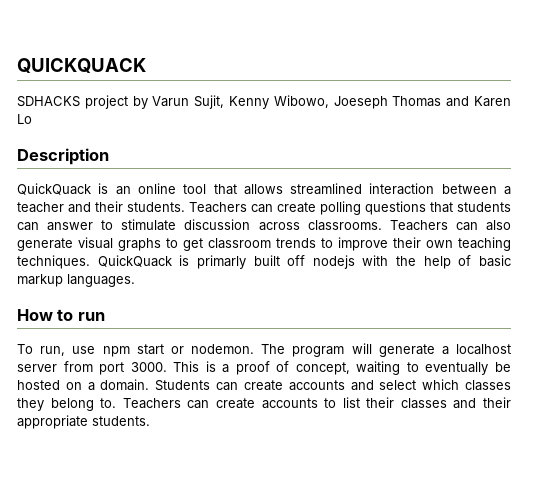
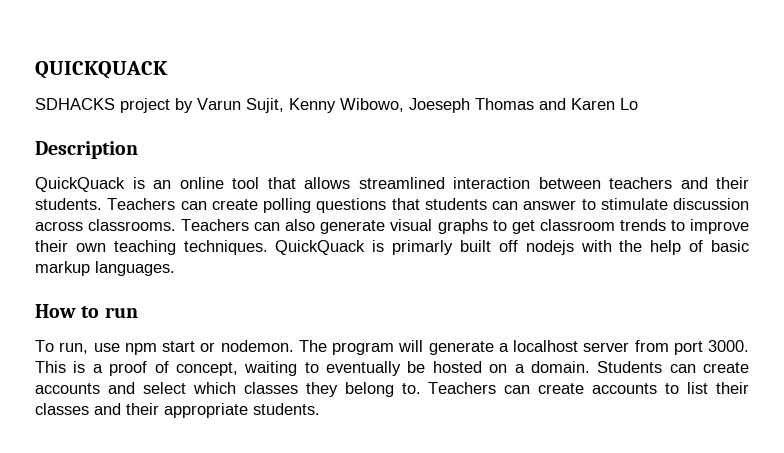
[504,186,512,195] [17,202,64,213] a teacher -> [609,177,672,189] teachers

